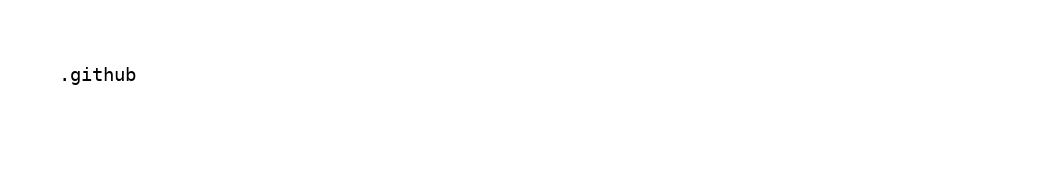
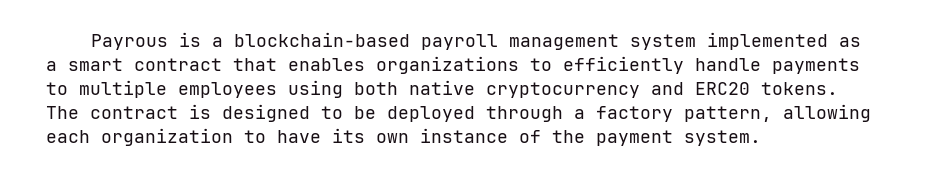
[59,67,136,85] .github -> [90,32,861,50] [46,56,860,74] [46,80,838,98] [46,104,871,122] [46,128,761,146] Payrous is a blockchain-based payroll management system implemented as a smart contract that enables organizations to efficiently handle payments to multiple employees using both native cryptocurrency and ERC20 tokens. The contract is designed to be deployed through a factory pattern, allowing each organization to have its own instance of the payment system.

